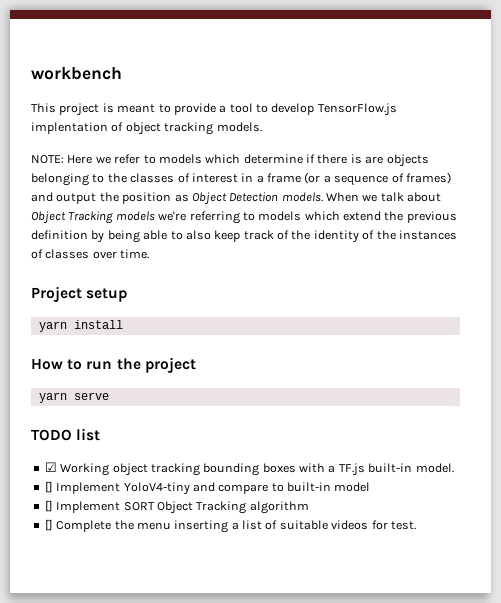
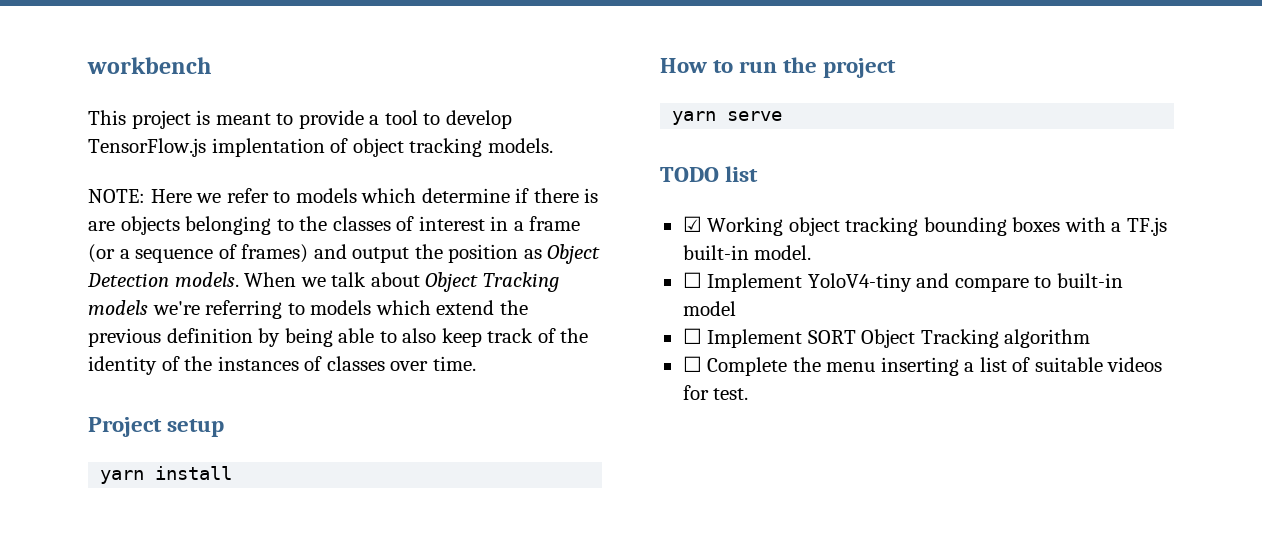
[44,481,53,493] [] -> [682,272,702,288] ☐
[44,500,53,512] [] -> [682,328,702,344] ☐
[44,519,53,531] [] -> [682,356,702,372] ☐

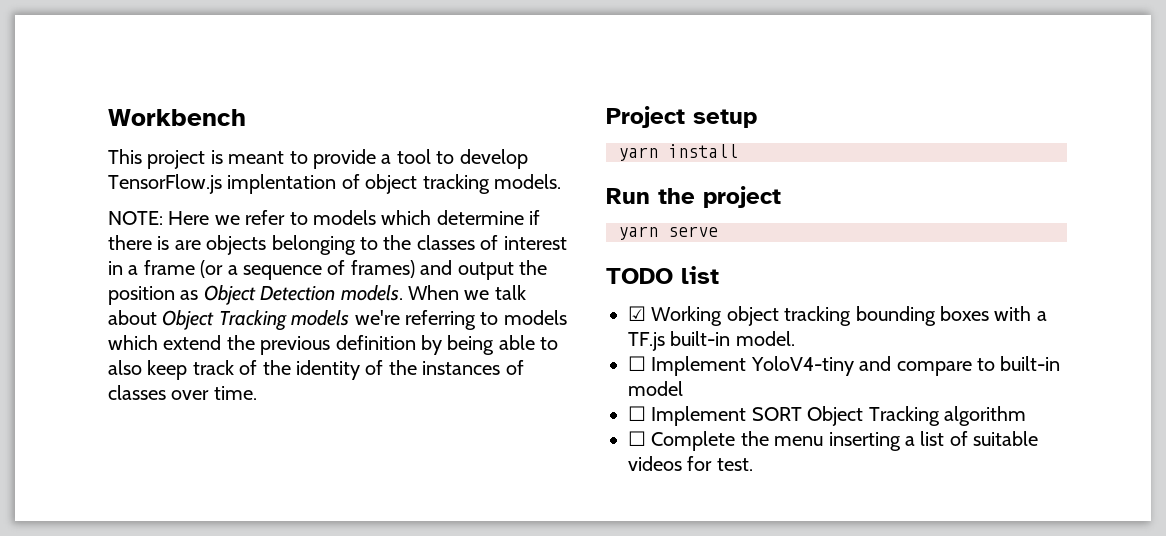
[87,57,211,74] workbench -> [108,109,246,126] Workbench
[660,58,778,73] How to run -> [606,188,650,204] Run

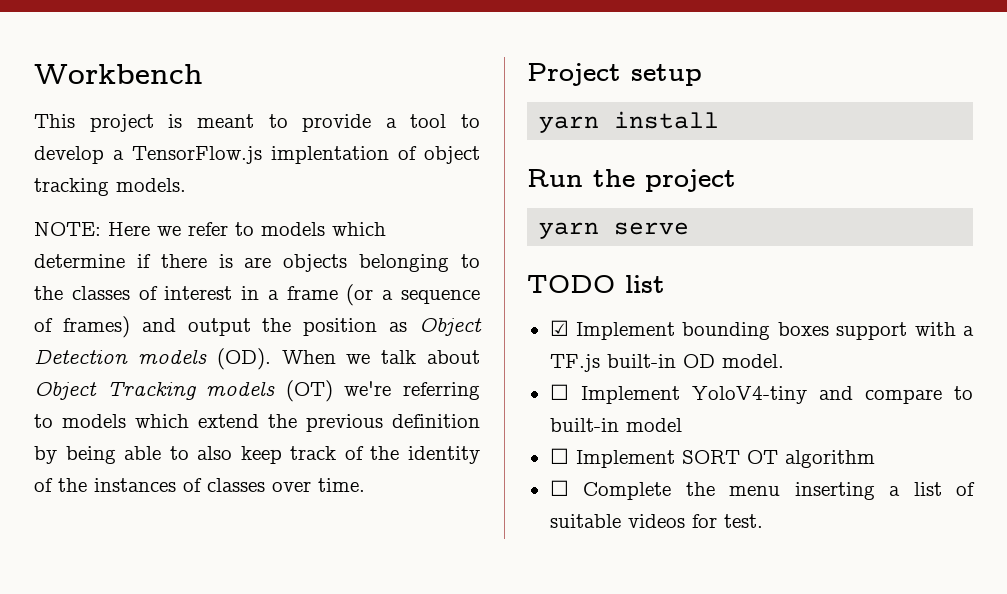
(528, 159) none -> [113,150,124,160] a
[340,285,403,301] models. -> [137,348,271,370] models (OD).
(350, 318) none -> [285,380,333,402] (OT)
[651,306,852,326] Working object tracking -> [575,322,675,340] Implement
(989, 313) none -> [836,322,908,340] support
(731, 338) none -> [682,354,715,368] OD
[807,406,940,426] Object Tracking -> [746,450,778,464] OT

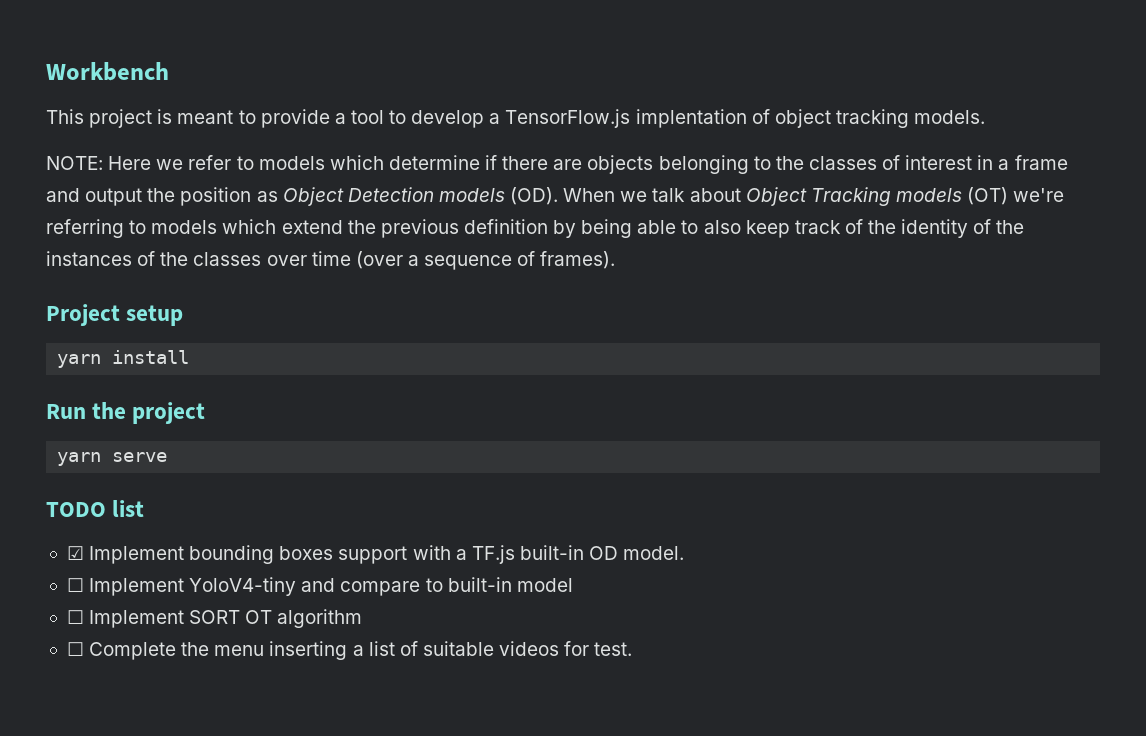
[218,254,233,268] is -> (549, 163) none
[346,284,480,306] [34,316,130,338] (or a sequence of frames) -> (1068, 162) none
(202, 485) none -> [160,252,189,266] the
[318,478,365,492] time. -> [311,251,616,270] time (over a sequence of frames).

